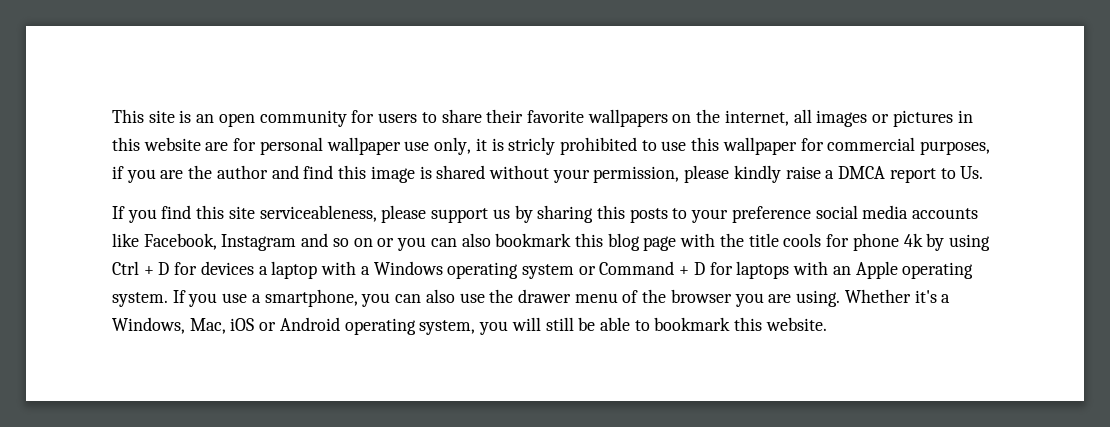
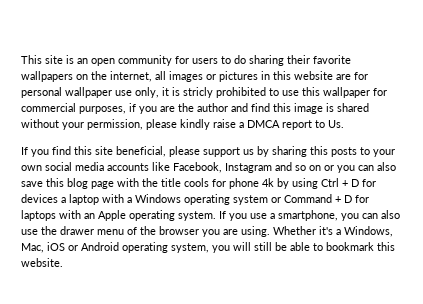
[441,109,482,123] share -> [234,55,284,66] do sharing
[259,205,377,222] serviceableness, -> [116,146,166,157] beneficial,
[731,206,811,223] preference -> [21,165,42,171] own
[495,233,572,247] bookmark -> [21,181,43,187] save

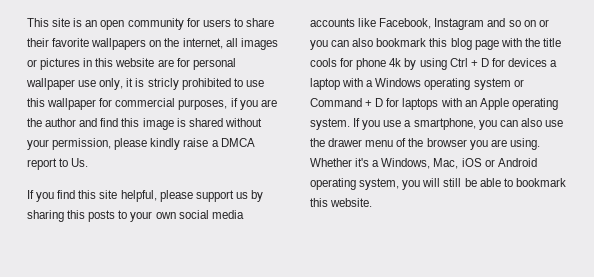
[234,55,284,66] do sharing -> [245,18,274,27] share
[116,146,166,157] beneficial, -> [120,190,157,202] helpful,
[21,181,43,187] save -> [376,38,427,47] bookmark

